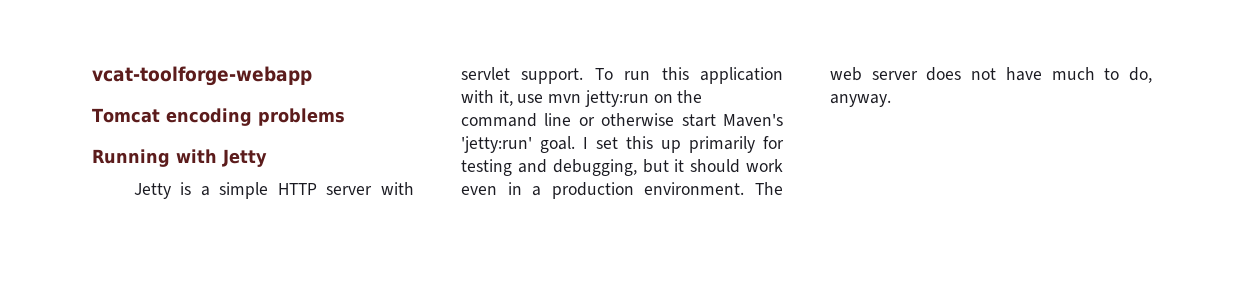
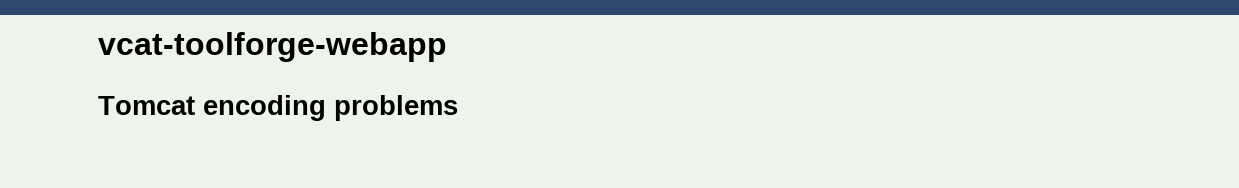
[92,149,267,167] [133,182,414,199] [461,67,783,84] [461,90,703,107] [461,113,783,127] [461,136,784,153] [461,159,783,176] [461,182,783,199] [830,67,1152,83] [830,94,891,107] // Running with Jetty // Jetty is a simple HTTP server with servlet support. To run this application with it, use mvn jetty:run on the command line or otherwise start Maven's 'jetty:run' goal. I set this up primarily for testing and debugging, but it should work even in a production environment. The web server does not have much to do, anyway. -> (458, 108) none

